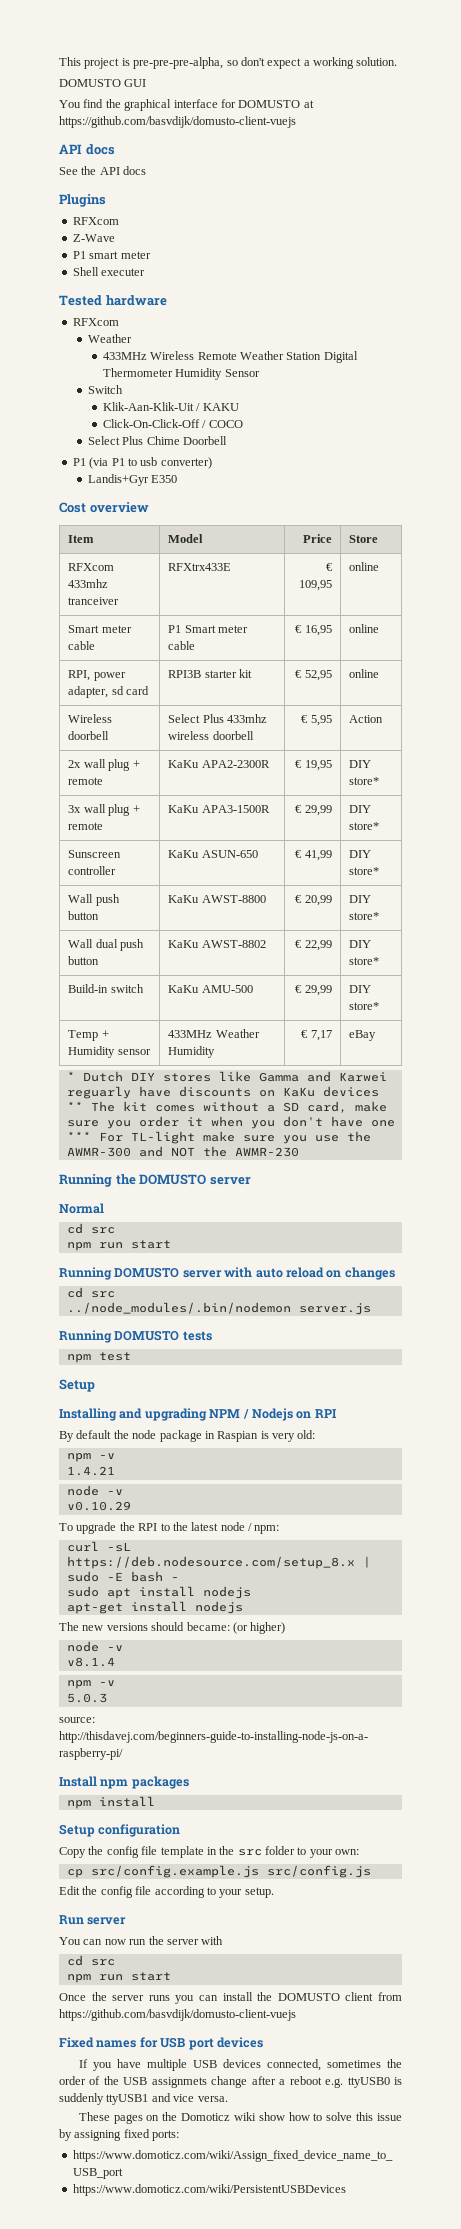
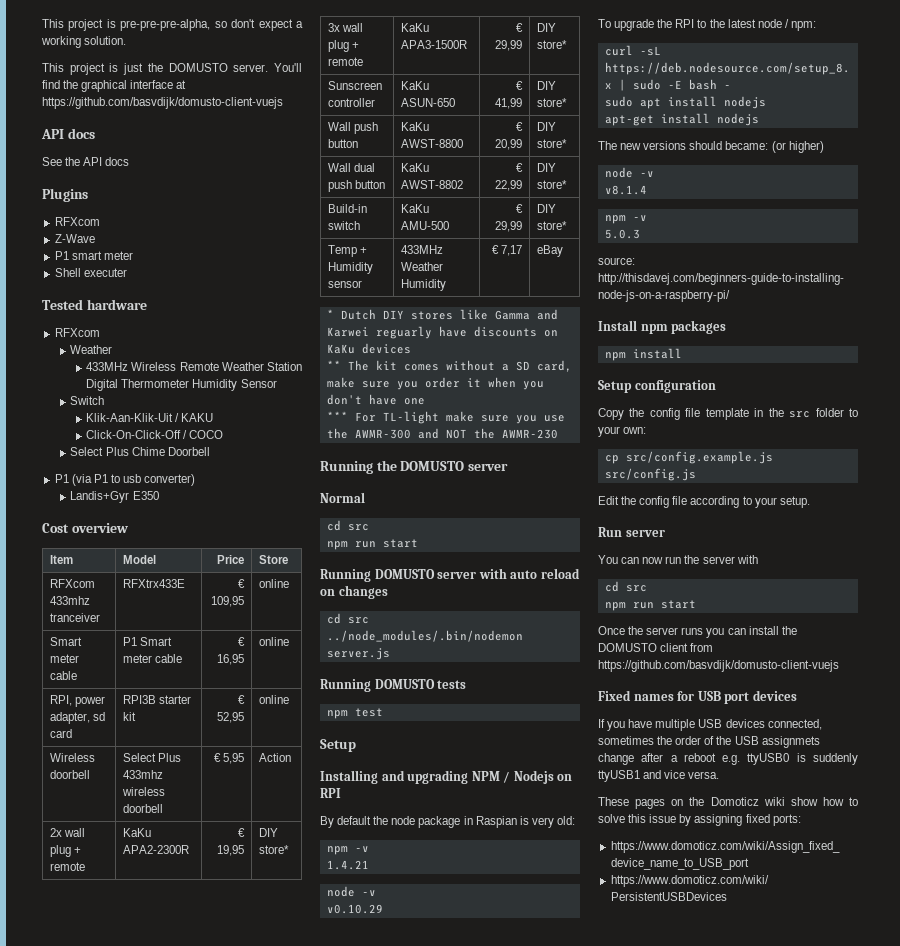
[59,79,147,87] [59,100,81,108] DOMUSTO GUI // You -> [42,63,302,75] This project is just the DOMUSTO server. You'll
[220,99,301,108] for DOMUSTO -> (174, 84) none

